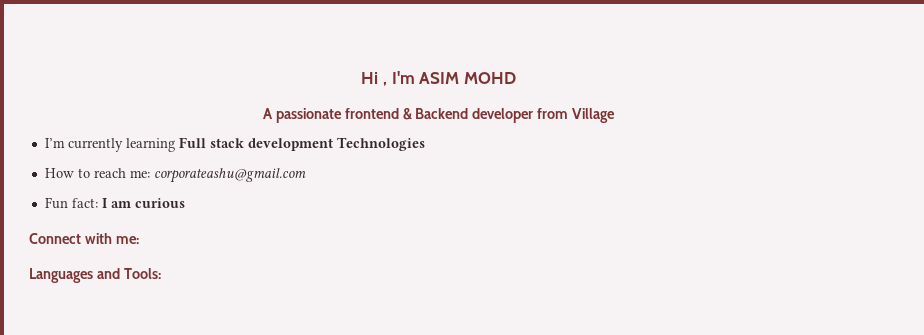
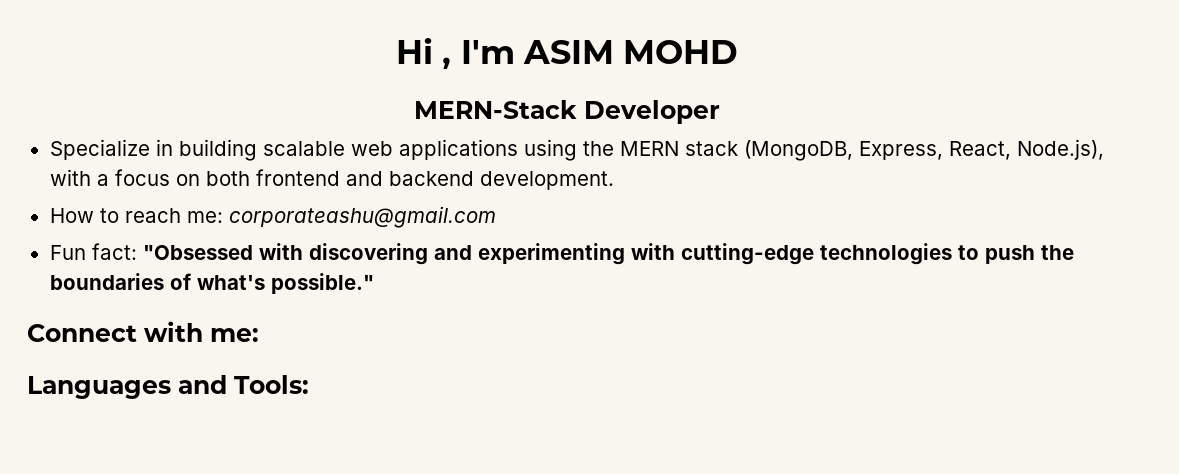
[262,108,616,123] [44,137,425,152] A passionate frontend & Backend developer from Village // I’m currently learning Full stack development Technologies -> [414,100,720,124] [49,139,1104,161] [49,169,614,190] MERN-Stack Developer // Specialize in building scalable web applications using the MERN stack (MongoDB, Express, React, Node.js), with a focus on both frontend and backend development.
[101,198,185,208] I am curious -> [142,243,1074,265] [49,273,374,294] "Obsessed with discovering and experimenting with cutting-edge technologies to push the boundaries of what's possible."

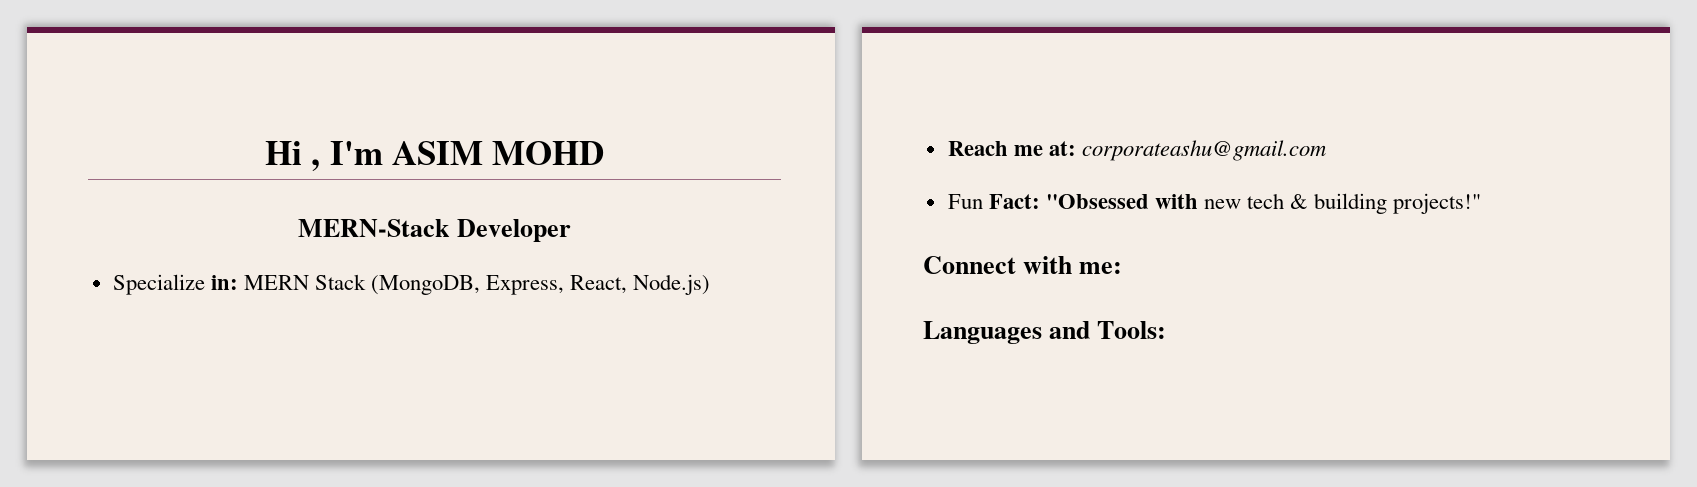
[155,139,1104,161] [49,169,614,190] [49,208,223,223] in building scalable web applications using the MERN stack (MongoDB, Express, React, Node.js), with a focus on both frontend and backend development. // How to reach me: -> [210,274,711,295] [947,141,1076,156] in: MERN Stack (MongoDB, Express, React, Node.js) // Reach me at:
[91,243,137,260] fact: -> [988,194,1040,209] Fact:
[308,243,1074,265] [49,273,374,294] discovering and experimenting with cutting-edge technologies to push the boundaries of what's possible." -> [1204,193,1482,214] new tech & building projects!"

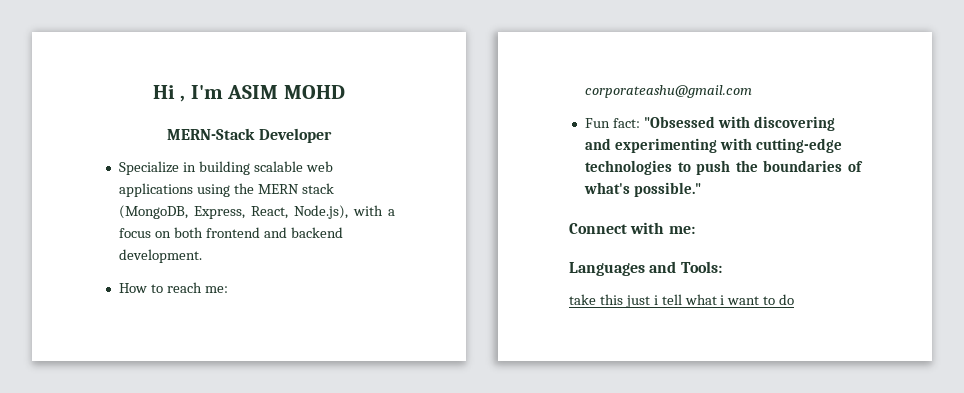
[210,274,711,295] [947,141,1076,156] in: MERN Stack (MongoDB, Express, React, Node.js) // Reach me at: -> [182,161,333,175] [118,183,334,197] [118,205,395,219] [118,227,343,238] [118,249,202,263] [118,282,228,293] in building scalable web applications using the MERN stack (MongoDB, Express, React, Node.js), with a focus on both frontend and backend development. // How to reach me:
[988,194,1040,209] Fact: -> [612,118,640,128] fact:
[1204,193,1482,214] new tech & building projects!" -> [753,116,835,131] [584,138,842,153] [584,160,863,175] [583,182,701,197] discovering and experimenting with cutting-edge technologies to push the boundaries of what's possible."
(1167, 330) none -> [569,294,795,308] // take this just i tell what i want to do

